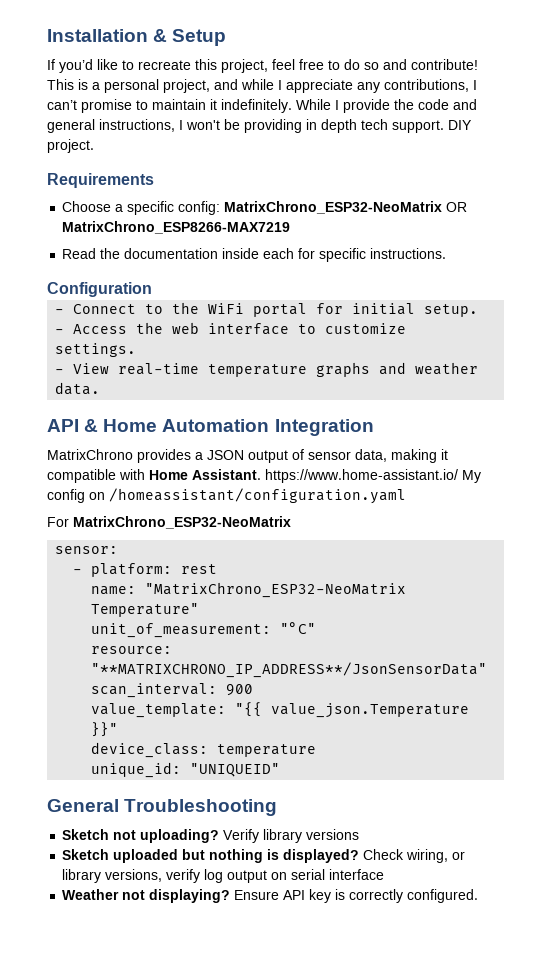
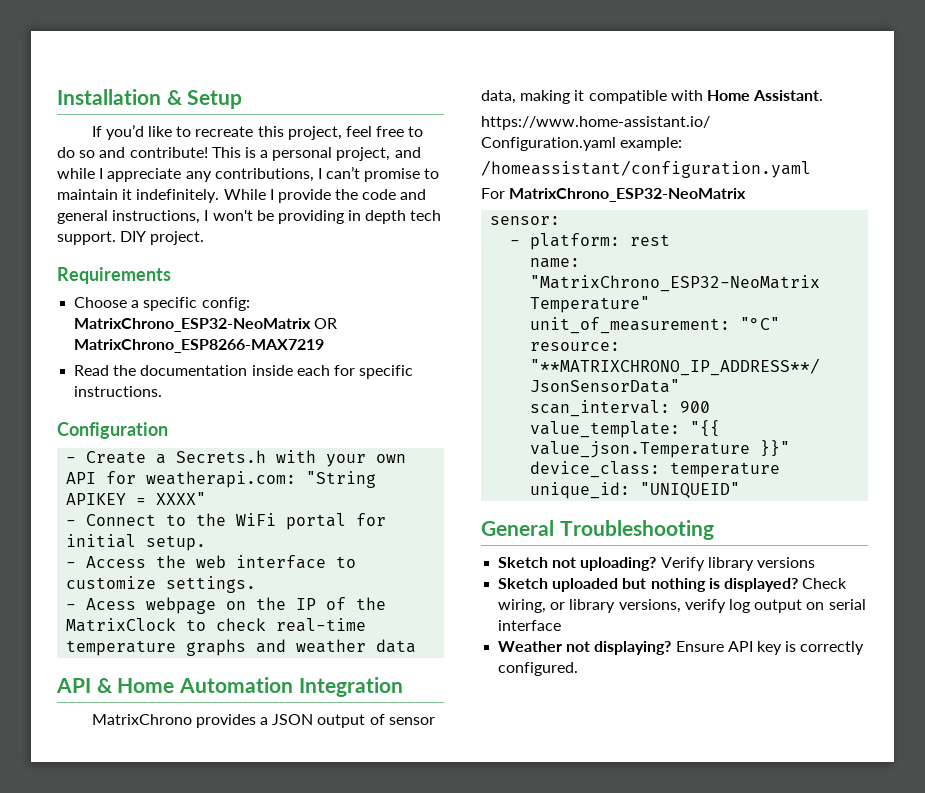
(152, 289) none -> [66,450,407,467] [66,471,377,488] [66,492,207,505] // - Create a Secrets.h with your own API for weatherapi.com: "String APIKEY = XXXX"
[73,363,110,374] View -> [86,597,387,614] [66,618,267,632] Acess webpage on the IP of the MatrixClock to check
[55,382,101,395] data. -> [376,639,417,653] data
(261, 474) none -> (824, 95) //
[462,470,481,483] [47,489,105,503] My config on -> [481,137,683,151] // Configuration.yaml example: //

